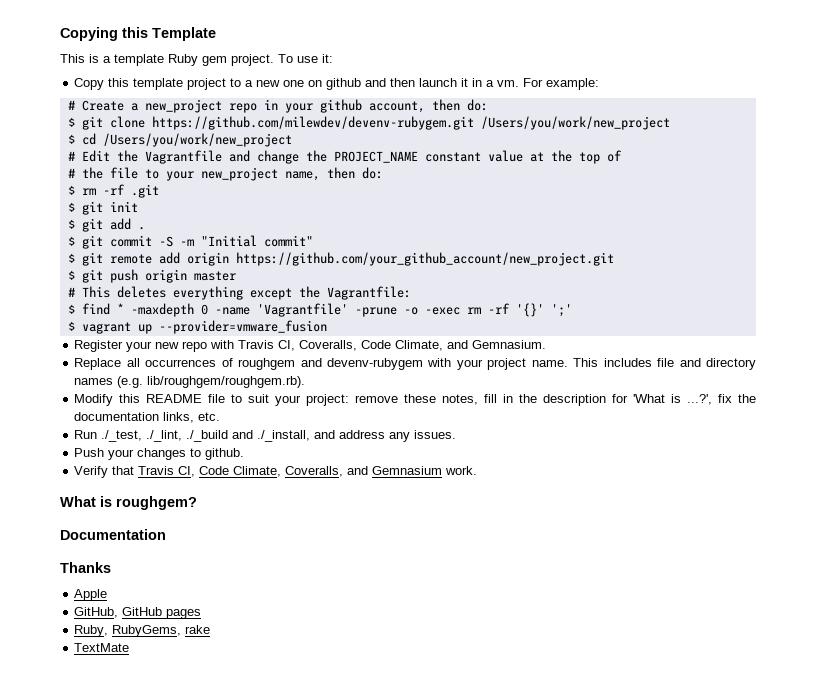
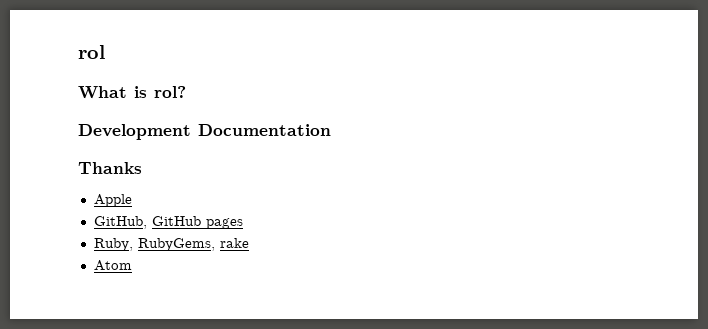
[60,27,216,41] [60,54,333,66] [74,78,600,90] [67,99,488,113] [67,116,670,130] [67,133,292,147] [67,150,622,164] [67,167,383,181] [67,184,159,198] [67,201,138,215] [67,218,145,232] [67,235,313,249] [67,252,614,266] [67,269,236,283] [67,286,411,300] [67,303,572,317] [67,320,327,334] [74,340,547,352] [74,358,757,370] [74,376,306,388] [74,394,757,406] [74,412,221,423] [74,430,457,442] [74,448,245,460] [74,466,478,478] Copying this Template // This is a template Ruby gem project. To use it: // Copy this template project to a new one on github and then launch it in a vm. For example: // # Create a new_project repo in your github account, then do: // $ git clone https://github.com/milewdev/devenv-rubygem.git /Users/you/work/new_project // $ cd /Users/you/work/new_project // # Edit the Vagrantfile and change the PROJECT_NAME constant value at the top of // # the file to your new_project name, then do: // $ rm -rf .git // $ git init // $ git add . // $ git commit -S -m "Initial commit" // $ git remote add origin https://github.com/your_github_account/new_project.git // $ git push origin master // # This deletes everything except the Vagrantfile: // $ find * -maxdepth 0 -name 'Vagrantfile' -prune -o -exec rm -rf '{}' ';' // $ vagrant up --provider=vmware_fusion // Register your new repo with Travis CI, Coveralls, Code Climate, and Gemnasium. // Replace all occurrences of roughgem and devenv-rubygem with your project name. This includes file and directory names (e.g. lib/roughgem/roughgem.rb). // Modify this README file to suit your project: remove these notes, fill in the description for 'What is ...?', fix the documentation links, etc. // Run ./_test, ./_lint, ./_build and ./_install, and address any issues. // Push your changes to github. // Verify that Travis CI, Code Climate, Coveralls, and Gemnasium work. -> [78,45,105,59] rol
[116,496,197,510] roughgem? // -> [154,86,186,98] [78,124,191,140] rol? // Development
[74,643,130,652] TextMate -> [93,260,132,271] Atom

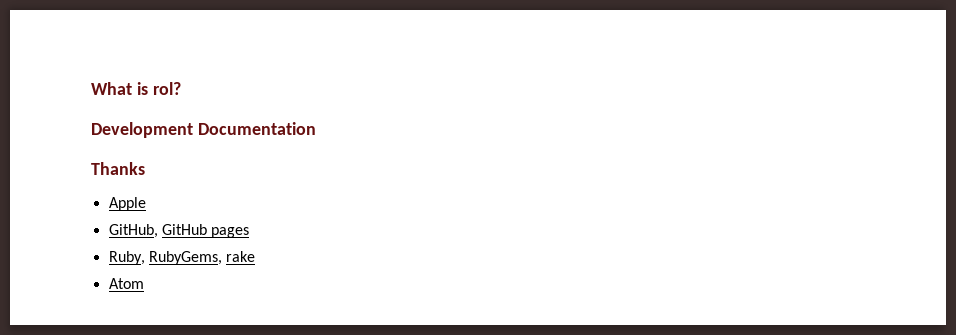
[78,45,105,59] rol // -> (91, 88) none

